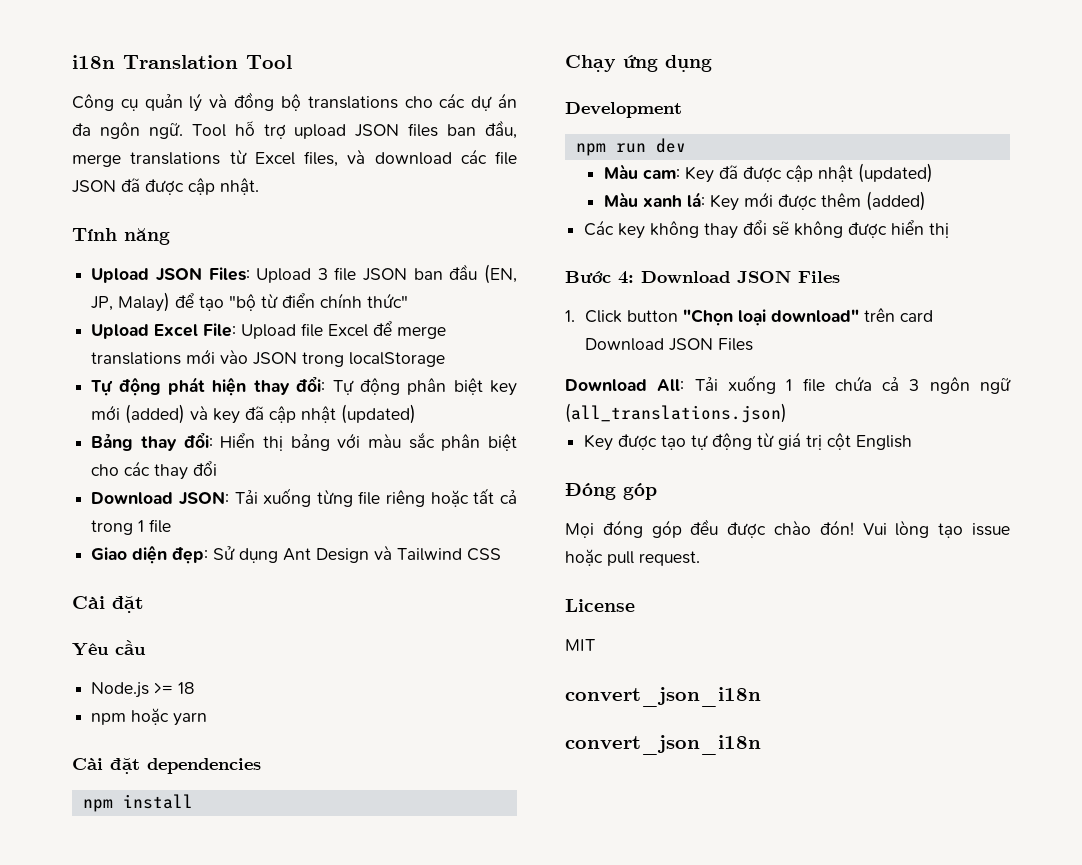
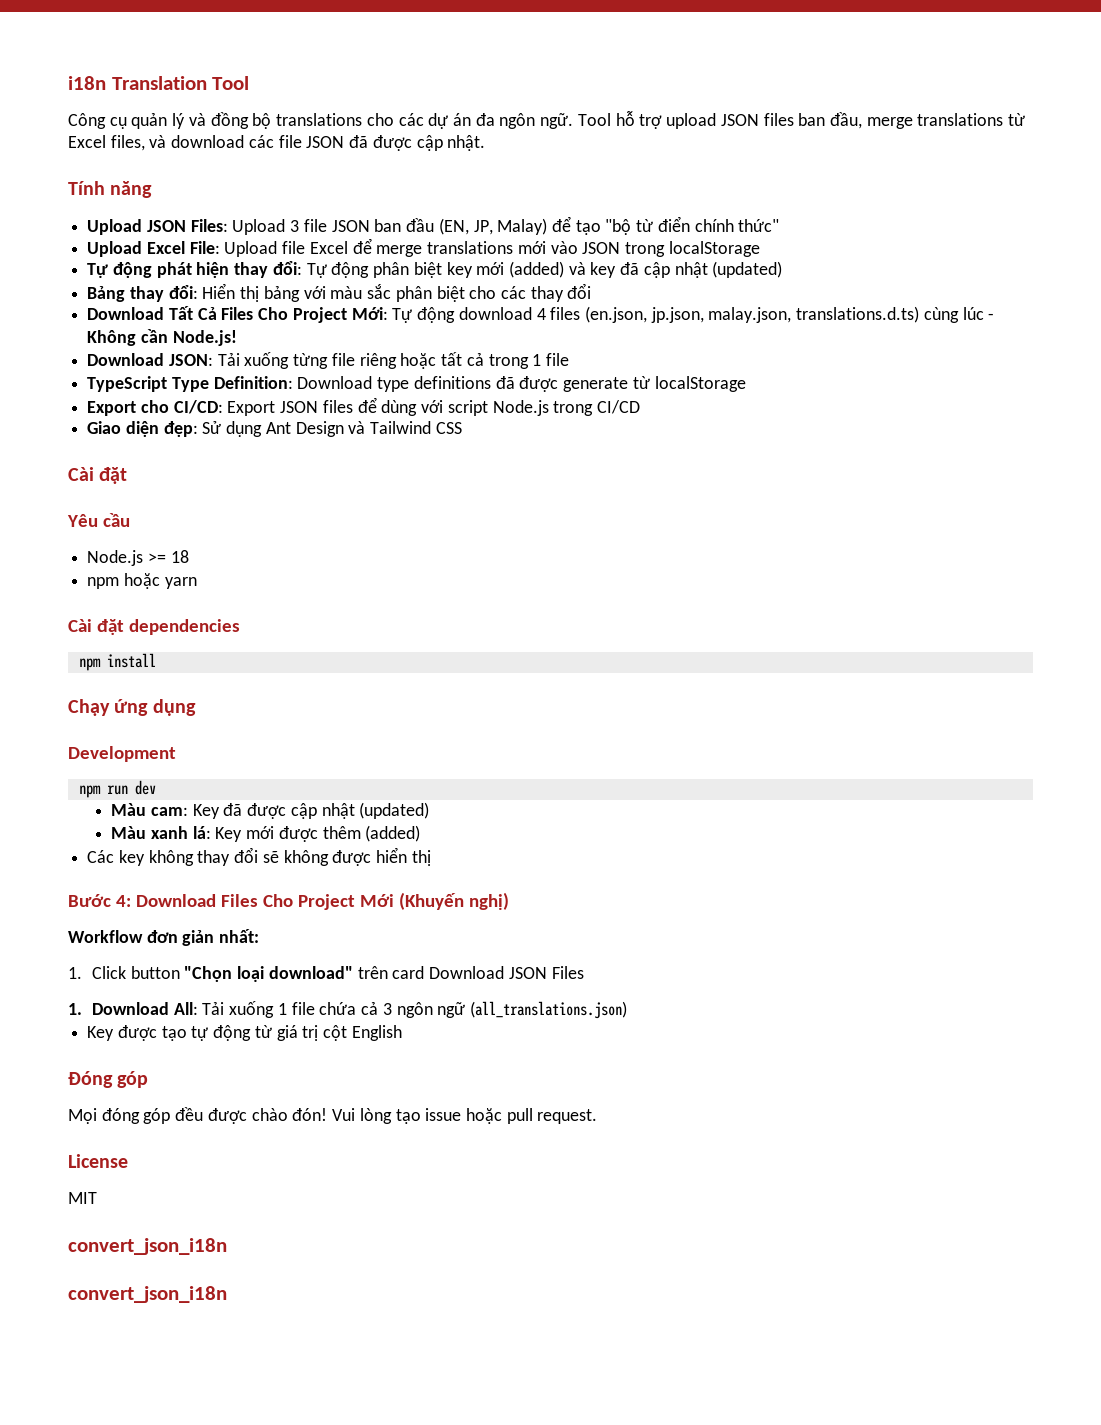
(218, 468) none -> [87,306,995,323] [87,329,237,346] // Download Tất Cả Files Cho Project Mới: Tự động download 4 files (en.json, jp.json, malay.json, translations.d.ts) cùng lúc - Không cần Node.js!
(172, 526) none -> [87,376,746,392] [87,397,640,416] // TypeScript Type Definition: Download type definitions đã được generate từ localStorage // Export cho CI/CD: Export JSON files để dùng với script Node.js trong CI/CD
[737,270,840,283] JSON Files -> [220,892,509,910] [68,929,260,946] Files Cho Project Mới (Khuyến nghị) // Workflow đơn giản nhất:
(753, 344) none -> [68,1003,82,1015] 1.

